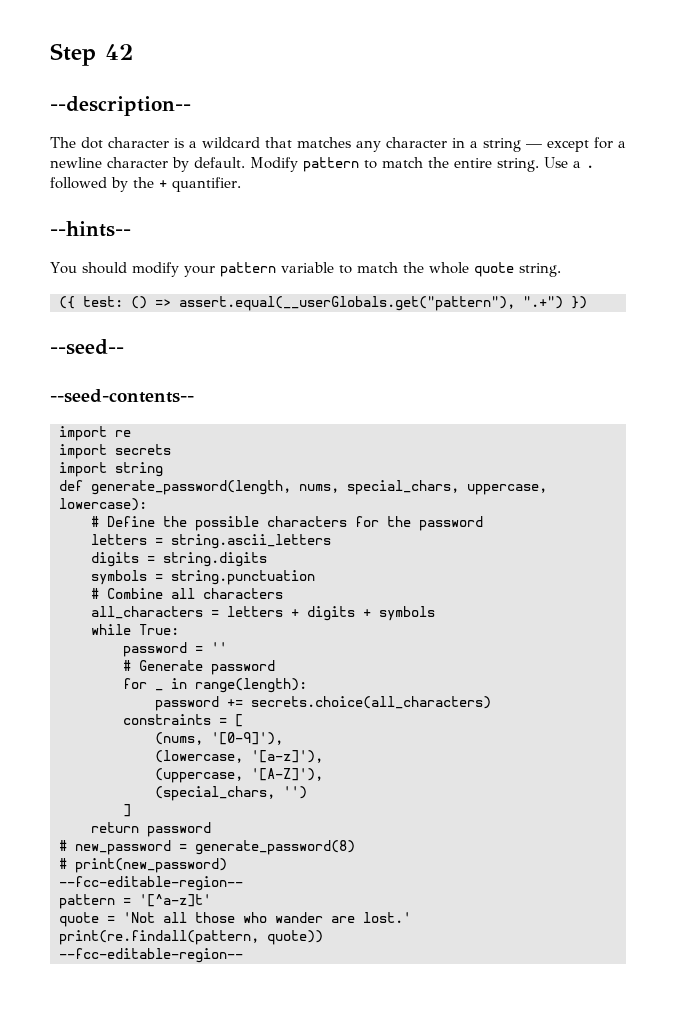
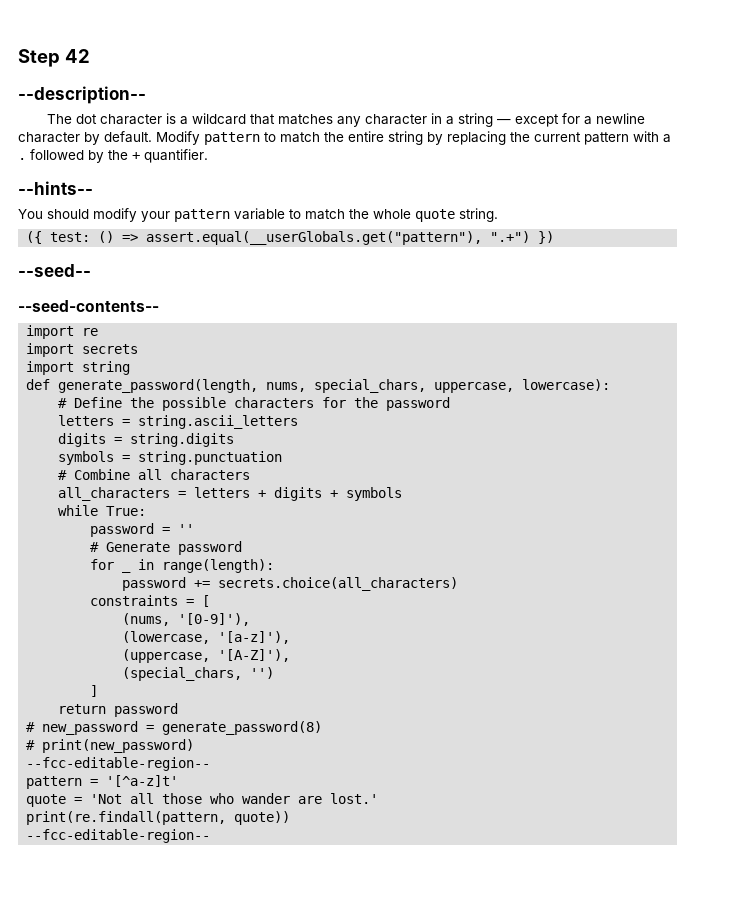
[497,157,568,172] string. Use -> [388,131,659,145] string by replacing the current pattern with

